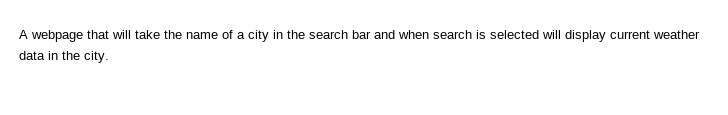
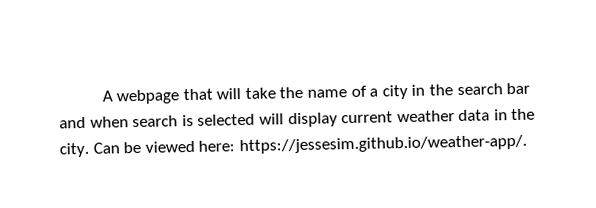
(109, 57) none -> [92,134,527,155] Can be viewed here: https://jessesim.github.io/weather-app/.

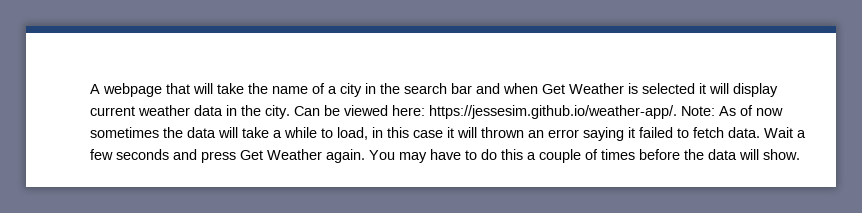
[132,115,179,128] search -> [542,83,624,94] Get Weather
(256, 119) none -> [699,83,706,94] it
(527, 144) none -> [681,105,783,116] [90,127,806,141] [90,149,800,163] Note: As of now sometimes the data will take a while to load, in this case it will thrown an error saying it failed to fetch data. Wait a few seconds and press Get Weather again. You may have to do this a couple of times before the data will show.

